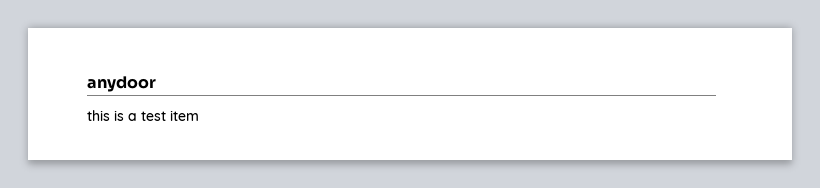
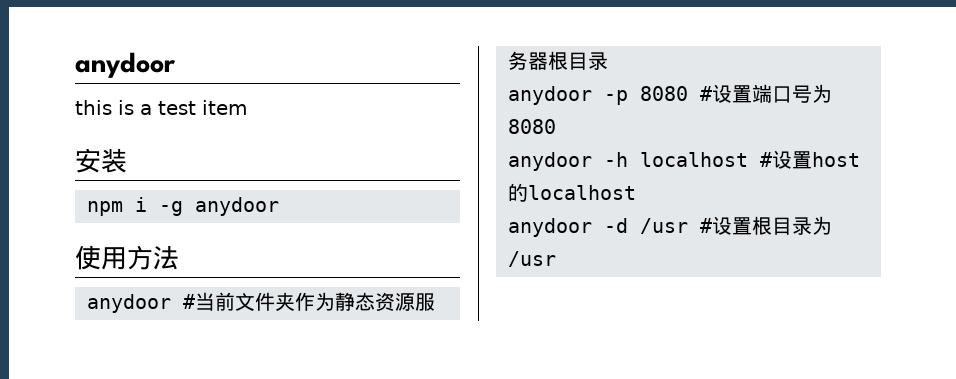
(199, 115) none -> [75,148,127,173] [87,197,279,216] [75,245,179,270] [87,292,435,313] [508,51,608,70] [508,84,832,105] [508,119,556,134] [508,150,860,171] [508,183,636,202] [508,216,832,237] [508,251,556,267] // 安装 // npm i -g anydoor // 使用方法 // anydoor #当前文件夹作为静态资源服务器根目录 // anydoor -p 8080 #设置端口号为8080 // anydoor -h localhost #设置host的localhost // anydoor -d /usr #设置根目录为/usr

